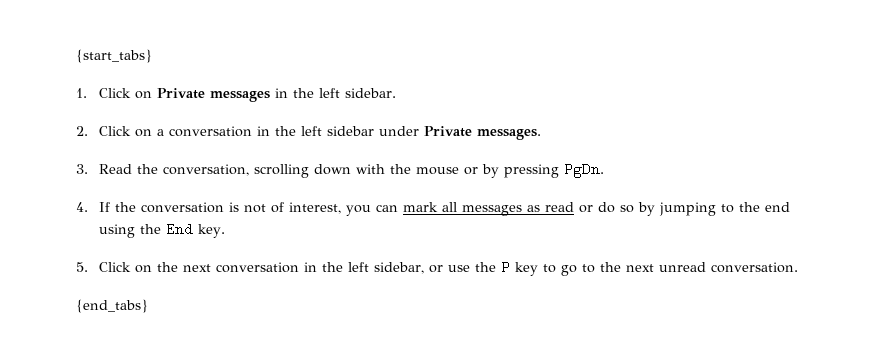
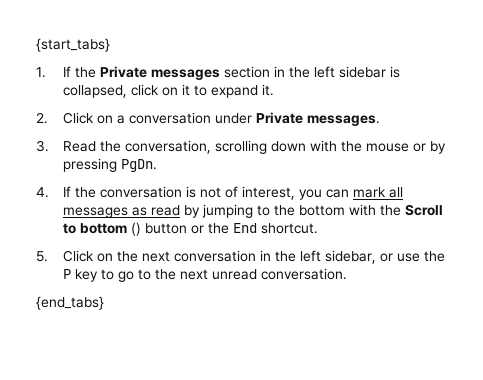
[98,88,152,99] Click on -> [62,66,96,78] If the
[274,88,396,98] in the left sidebar. -> [223,66,400,78] [62,84,274,98] section in the left sidebar is collapsed, click on it to expand it.
[256,126,374,136] in the left sidebar -> (211, 118) none
[578,202,634,213] or do so -> (180, 210) none
[764,202,790,212] [98,224,135,238] end using -> [298,204,443,216] [62,222,204,236] bottom with the Scroll to bottom () button or
[197,224,225,238] key. -> [260,223,318,234] shortcut.

